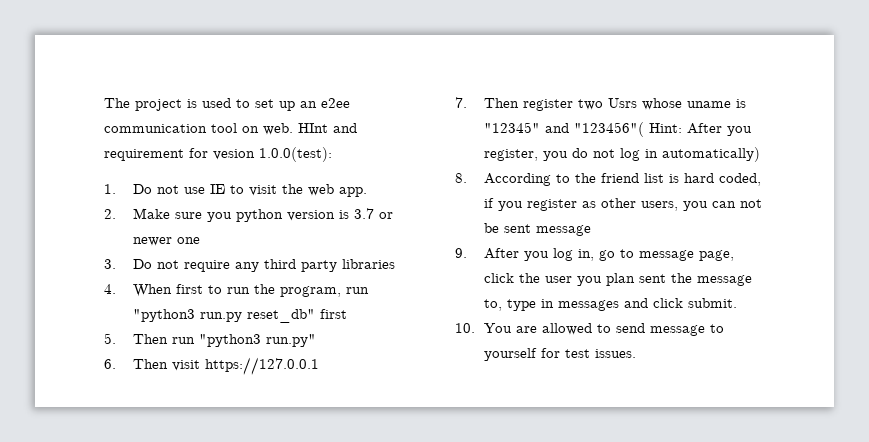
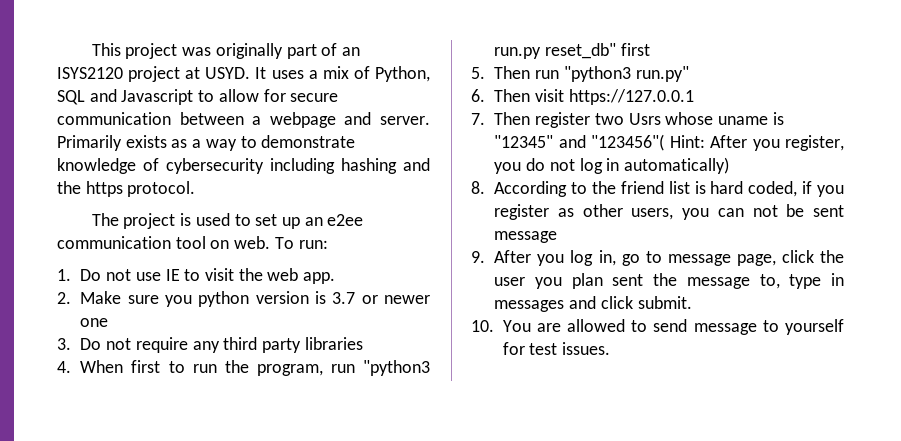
(104, 103) none -> [91,43,360,59] [57,66,430,82] [57,89,339,105] [57,112,430,128] [57,135,356,151] [57,158,430,174] [57,181,196,197] This project was originally part of an ISYS2120 project at USYD. It uses a mix of Python, SQL and Javascript to allow for secure communication between a webpage and server. Primarily exists as a way to demonstrate knowledge of cybersecurity including hashing and the https protocol. //
[298,123,357,133] [104,147,332,162] HInt and requirement for vesion 1.0.0(test): -> [274,237,328,249] To run:

